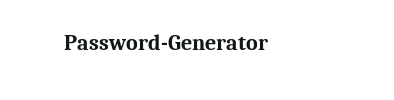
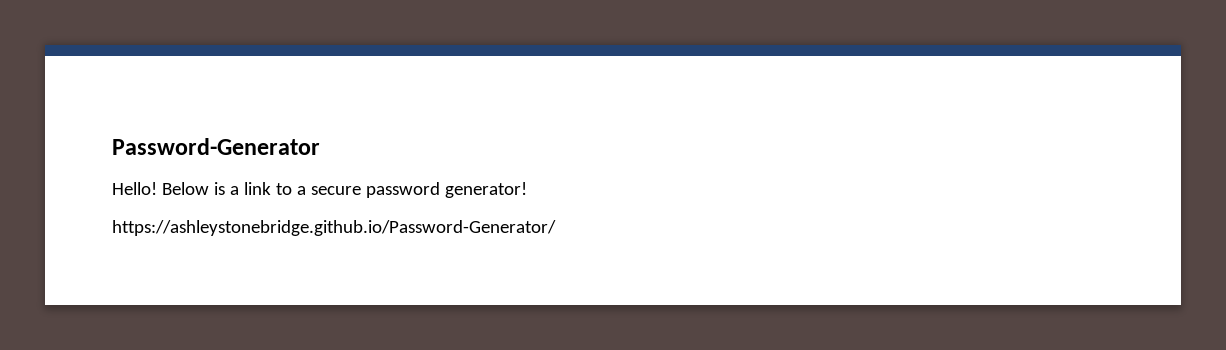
(268, 42) none -> [112,182,527,198] [112,220,556,236] // Hello! Below is a link to a secure password generator! // https://ashleystonebridge.github.io/Password-Generator/

